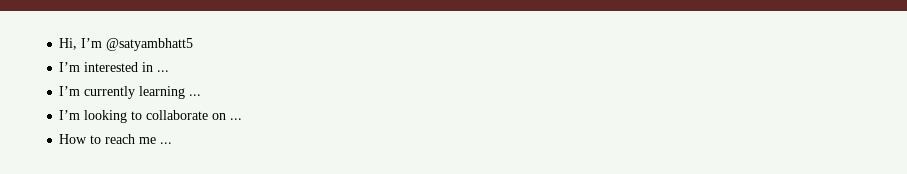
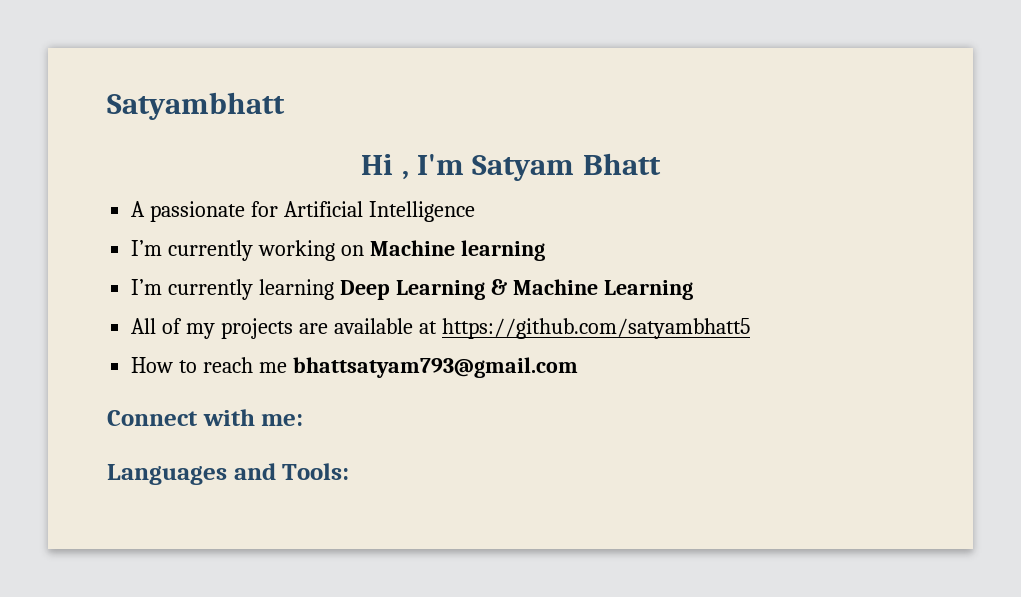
[59,38,194,51] [59,62,170,72] [59,86,202,99] [59,110,243,123] [59,134,173,144] Hi, I’m @satyambhatt5 // I’m interested in ... // I’m currently learning ... // I’m looking to collaborate on ... // How to reach me ... -> [107,92,285,120] [361,153,661,181] [131,201,475,222] [131,240,545,261] [131,279,693,300] [131,318,750,339] [131,357,578,378] [107,409,304,426] [107,463,350,485] Satyambhatt // Hi , I'm Satyam Bhatt // A passionate for Artificial Intelligence // I’m currently working on Machine learning // I’m currently learning Deep Learning & Machine Learning // All of my projects are available at https://github.com/satyambhatt5 // How to reach me bhattsatyam793@gmail.com // Connect with me: // Languages and Tools:

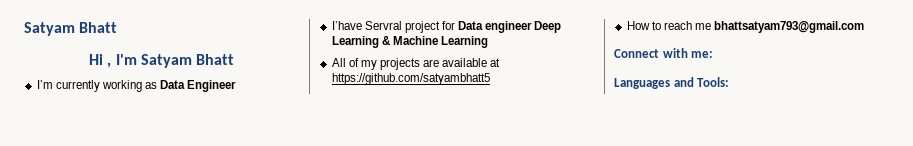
[107,92,285,120] Satyambhatt -> [24,22,118,36] Satyam Bhatt
[131,201,475,222] [131,240,545,261] [131,279,335,300] A passionate for Artificial Intelligence // I’m currently working on Machine learning // I’m currently learning -> [36,80,237,92] [331,21,533,33] I’m currently working as Data Engineer // I’have Servral project for Data engineer

